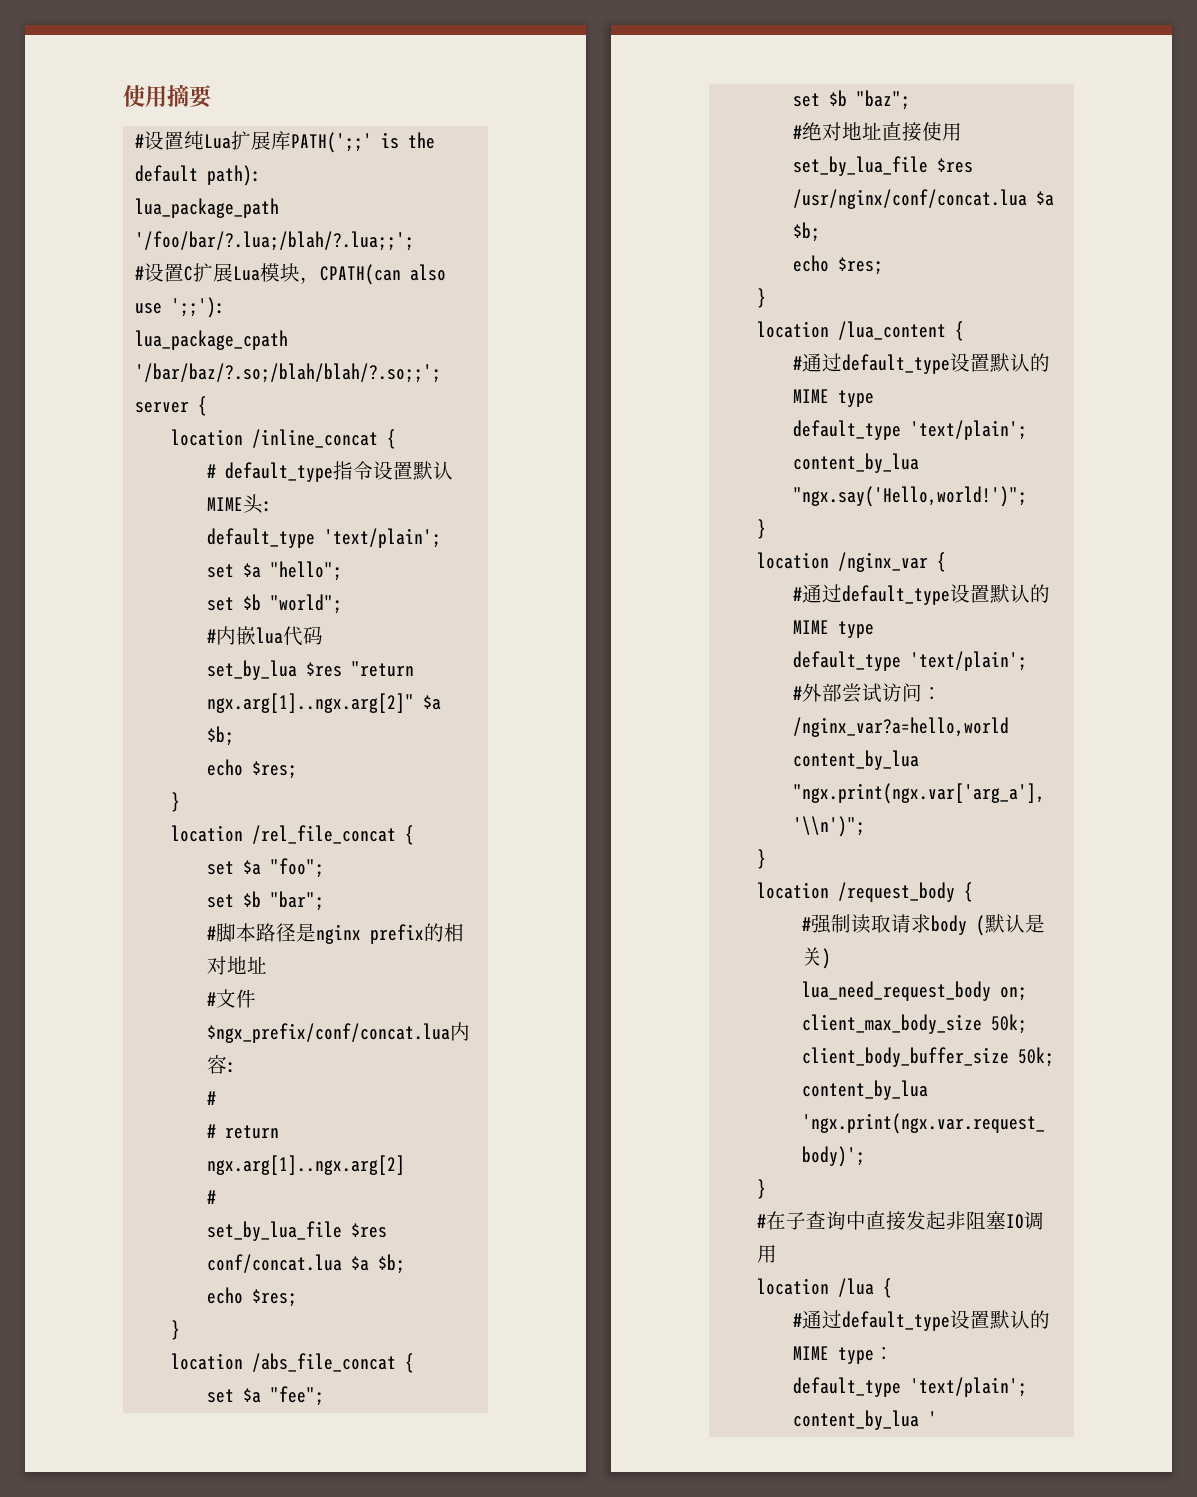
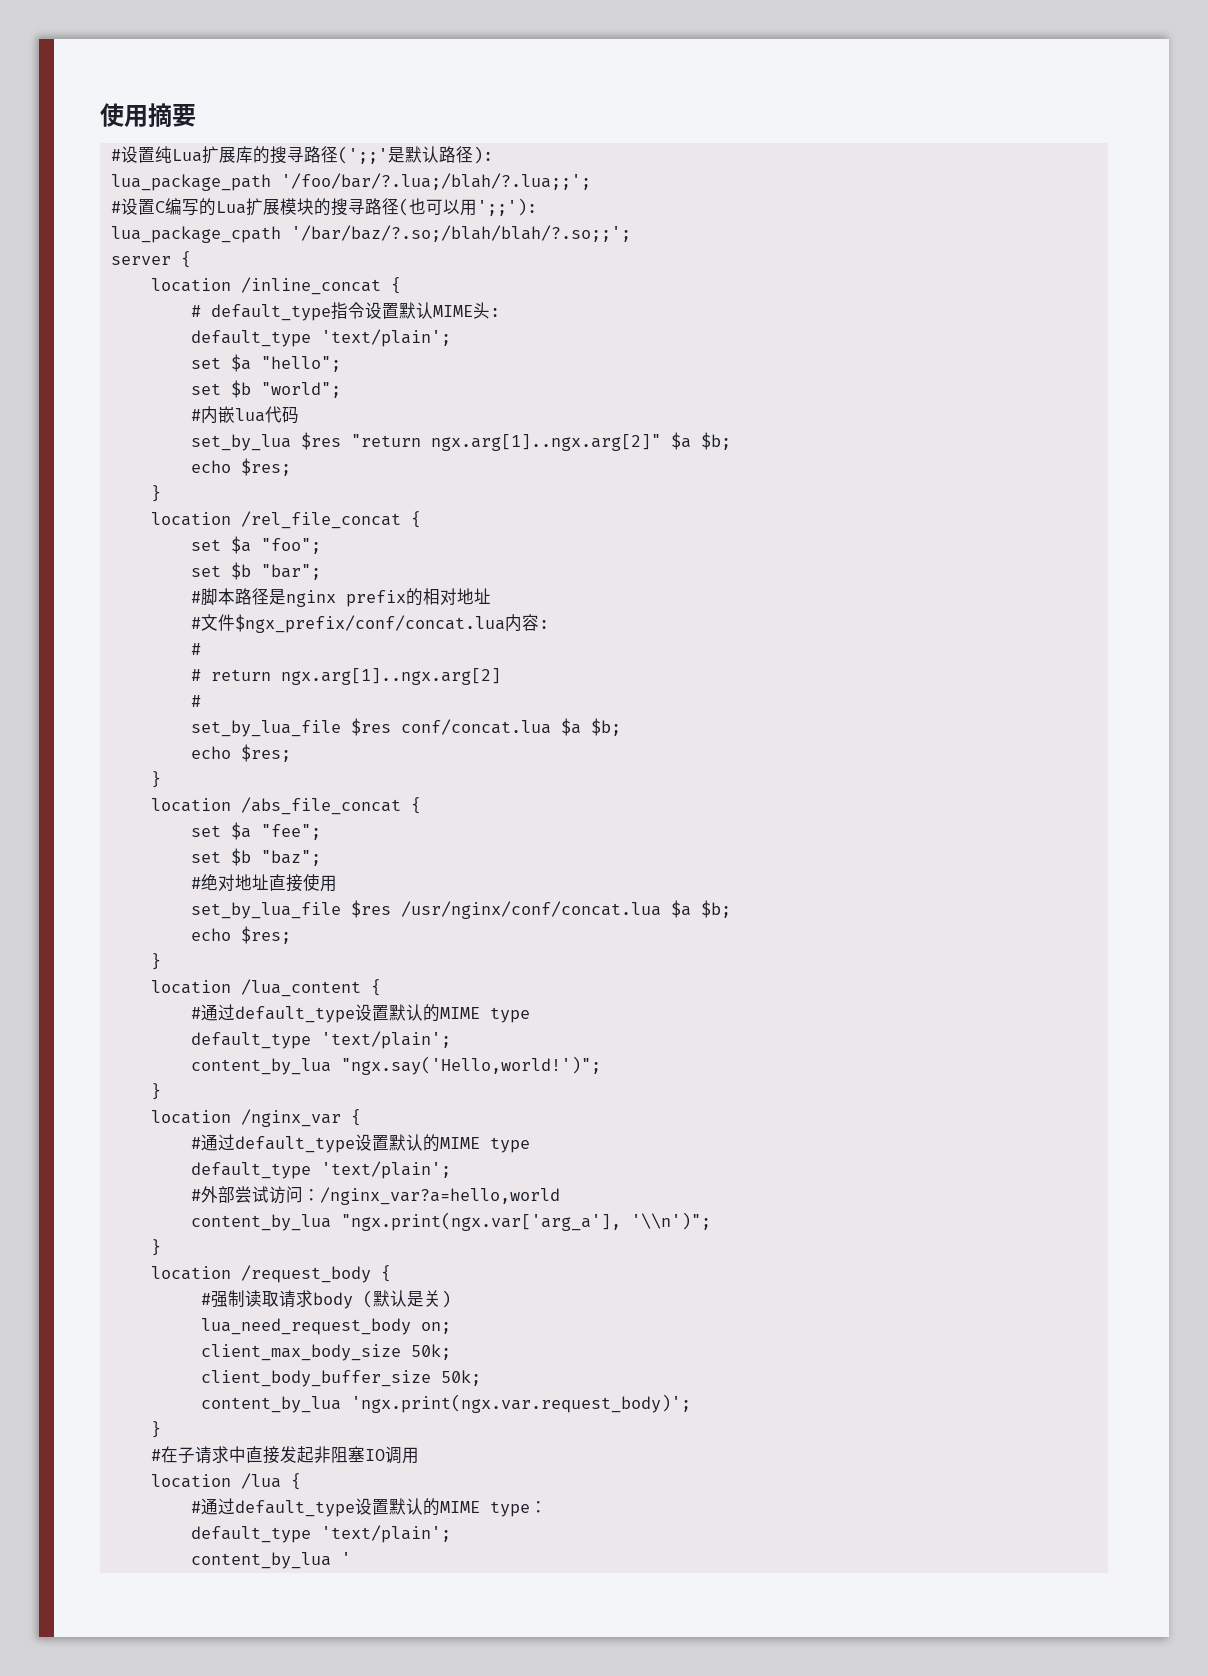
[291,132,435,153] [135,165,261,186] PATH(';;' is the default path): -> [252,146,493,164] 的搜寻路径(';;'是默认路径):
[193,263,446,285] [135,303,162,314] 扩展Lua模块，CPATH(can also use -> [164,198,477,216] 编写的Lua扩展模块的搜寻路径(也可以用
[806,1211,846,1230] 查询 -> [194,1446,229,1464] 请求

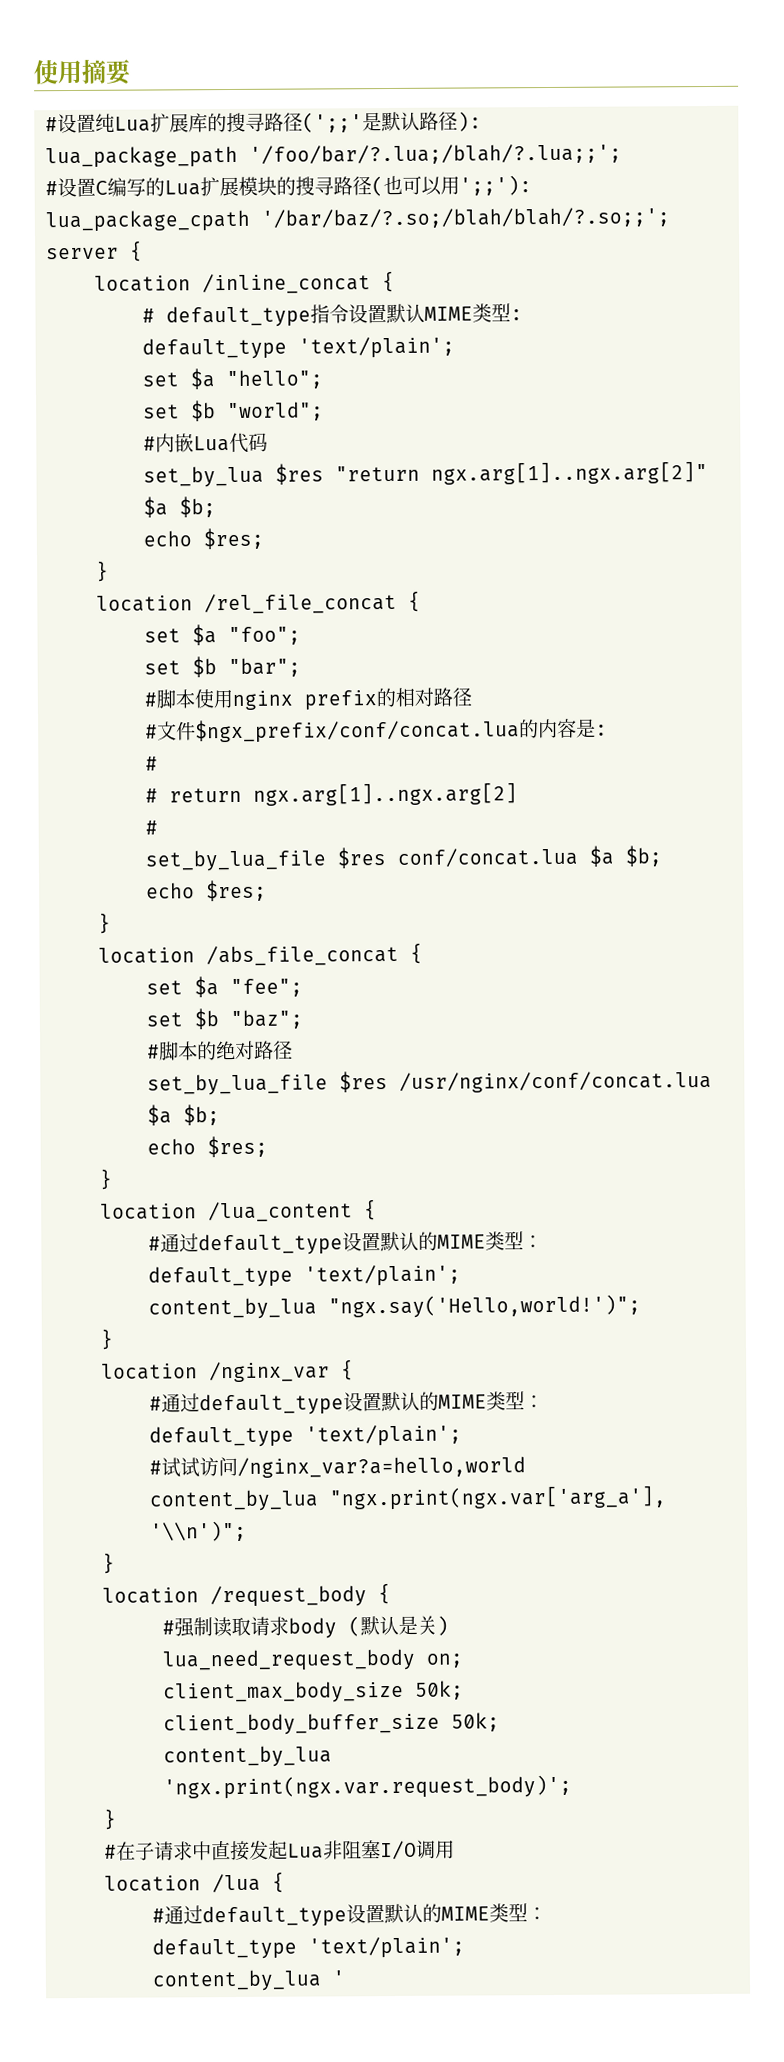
[472,302,490,319] 头 -> [472,303,512,323] 类型
[234,408,265,422] lua -> [193,436,231,452] Lua
[234,588,286,605] 路径是 -> [194,689,234,709] 使用
[456,588,491,605] 地址 -> [433,687,473,707] 路径
[504,614,539,632] 内容 -> [519,718,597,739] 的内容是
[200,874,337,892] 绝对地址直接使用 -> [159,1040,294,1061] 脚本的绝对路径
[489,1007,530,1023] type -> [485,1231,544,1251] 类型：
[489,1137,530,1153] type -> [486,1391,545,1411] 类型：
[200,1186,320,1204] 外部尝试访问： -> [161,1456,239,1478] 试试访问
[313,1446,385,1463] 非阻塞IO -> [287,1840,418,1860] Lua非阻塞I/O
[489,1501,530,1517] type -> [489,1903,529,1923] 类型

